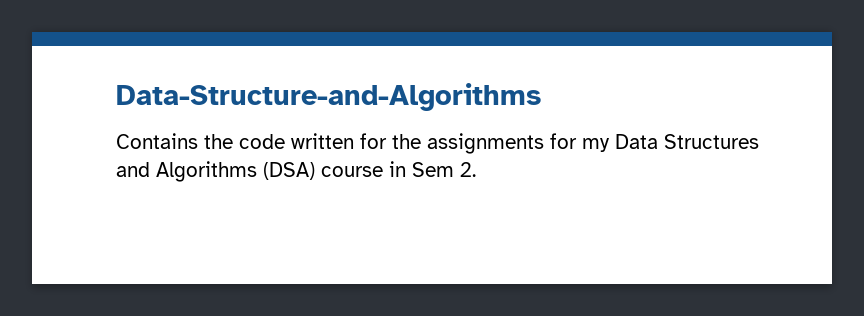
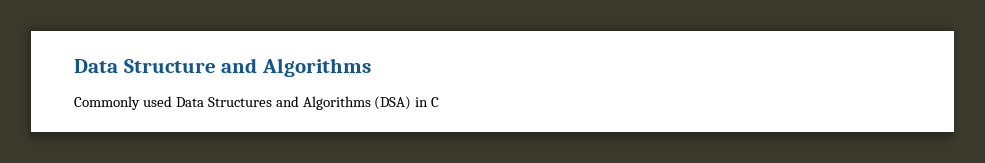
[116,83,541,111] [116,133,610,154] Data-Structure-and-Algorithms // Contains the code written for the assignments for my -> [74,58,371,77] [74,96,172,110] Data Structure and Algorithms // Commonly used
[321,161,476,177] course in Sem 2. -> [415,97,440,107] in C

